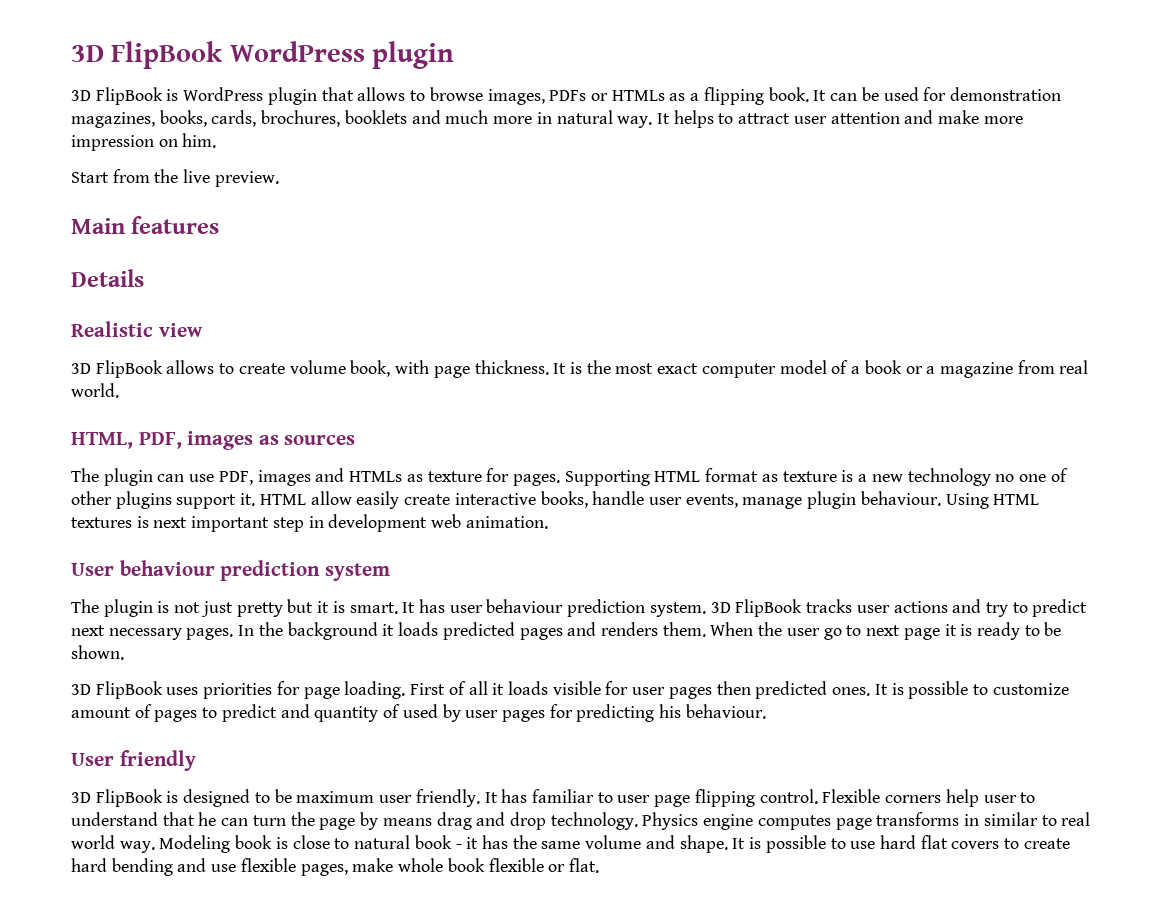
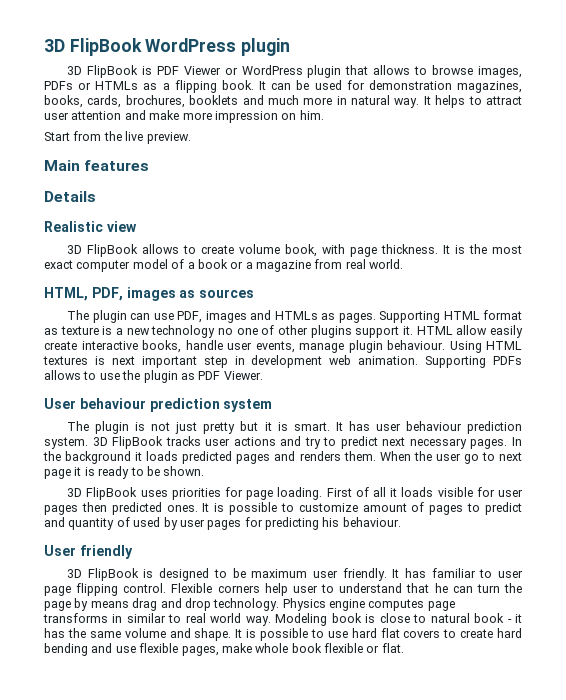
(179, 95) none -> [156,66,238,75] PDF Viewer or
[427,468,510,482] texture for -> (336, 316) none
(548, 522) none -> [425,356,522,368] [44,370,263,383] Supporting PDFs allows to use the plugin as PDF Viewer.

